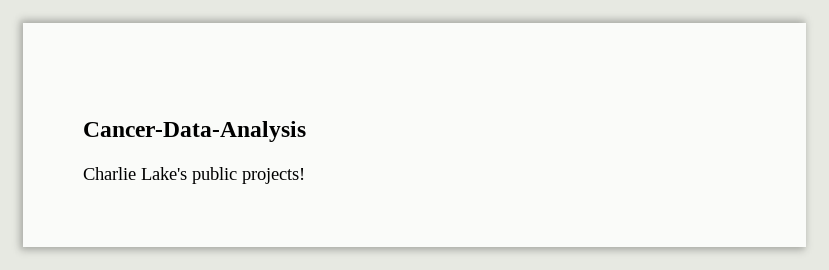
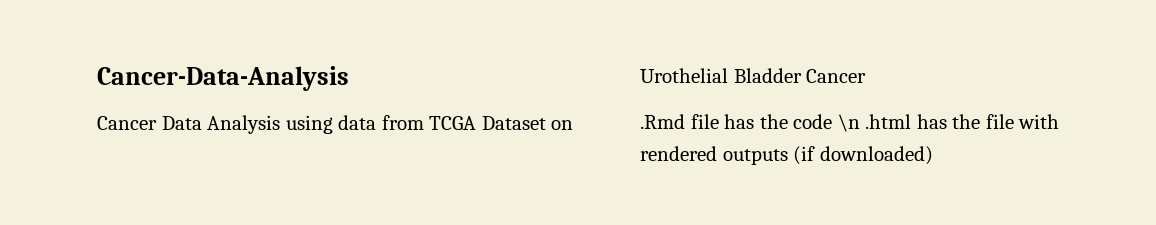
[83,167,305,184] Charlie Lake's public projects! -> [97,115,574,134] [640,68,867,83] [640,114,1060,132] [640,146,933,165] Cancer Data Analysis using data from TCGA Dataset on Urothelial Bladder Cancer // .Rmd file has the code \n .html has the file with rendered outputs (if downloaded)

